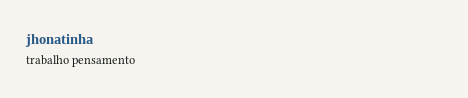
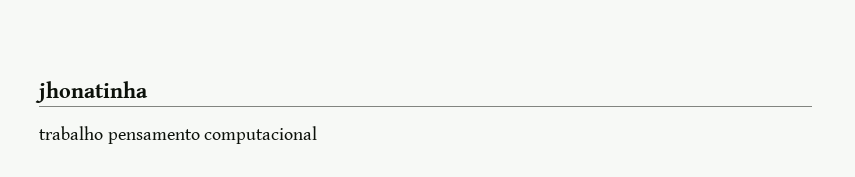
(136, 61) none -> [204,126,318,144] computacional

